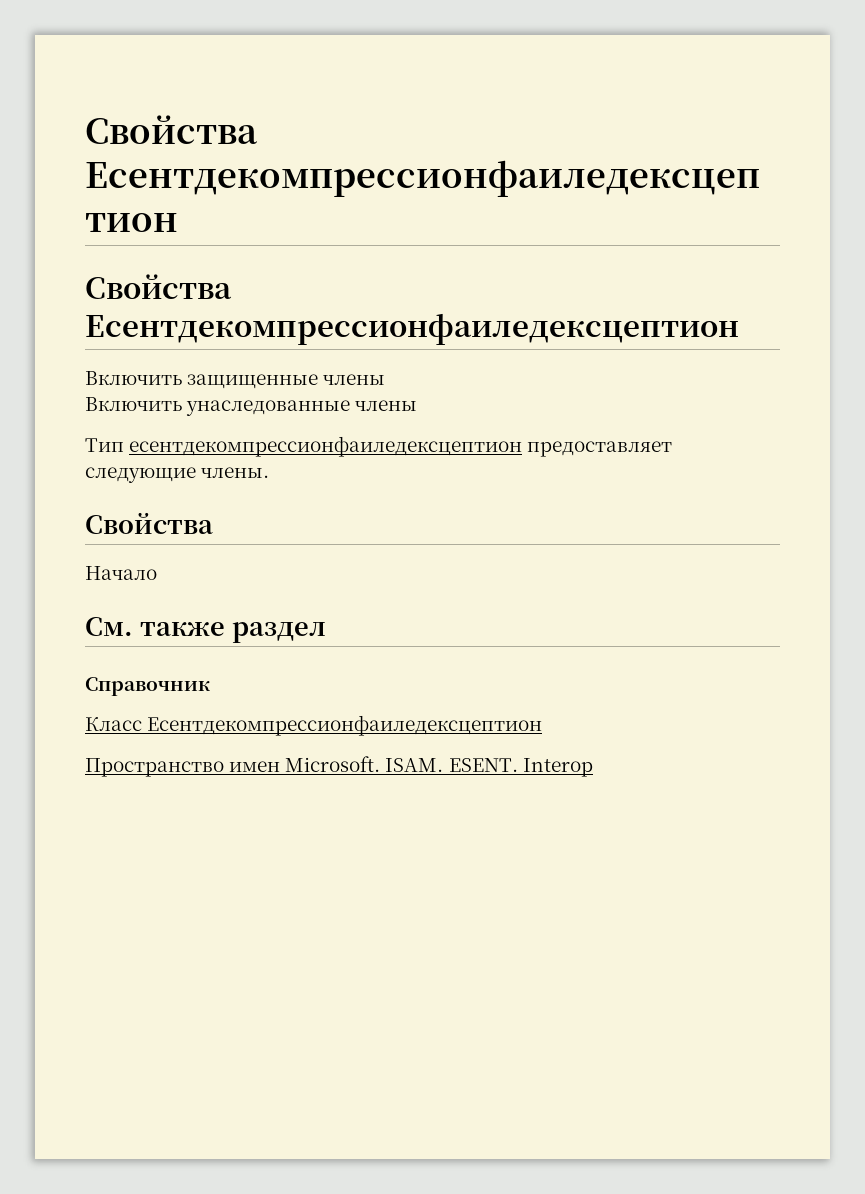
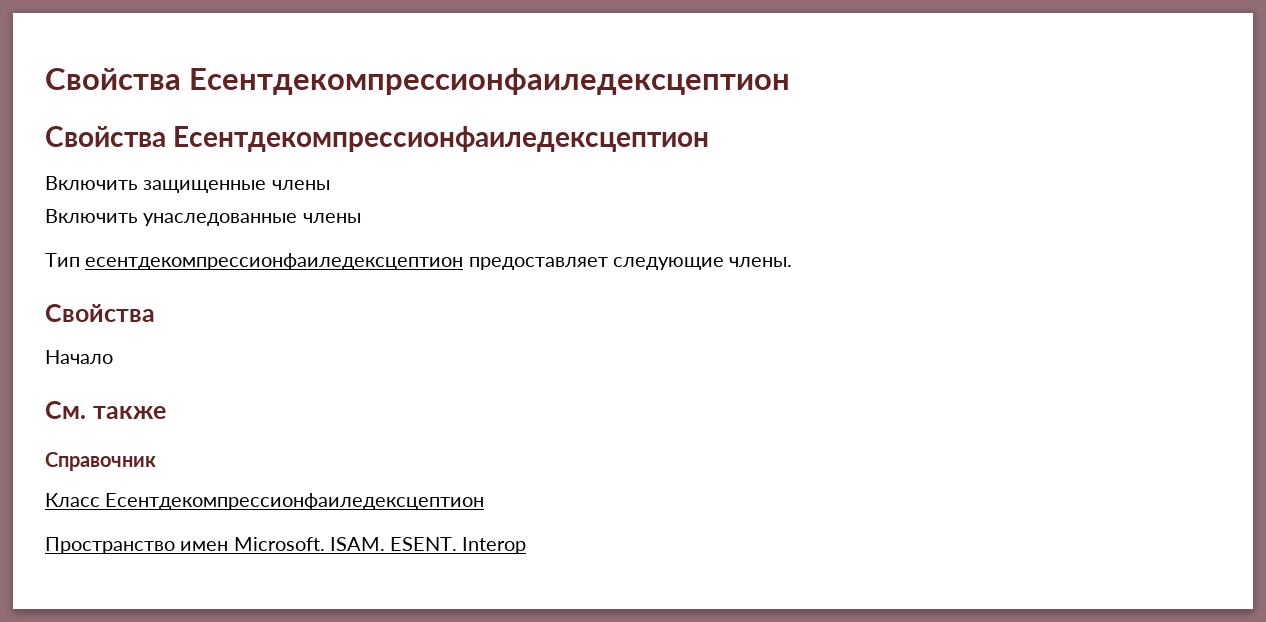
[231,622,326,643] раздел -> (166, 412) none

